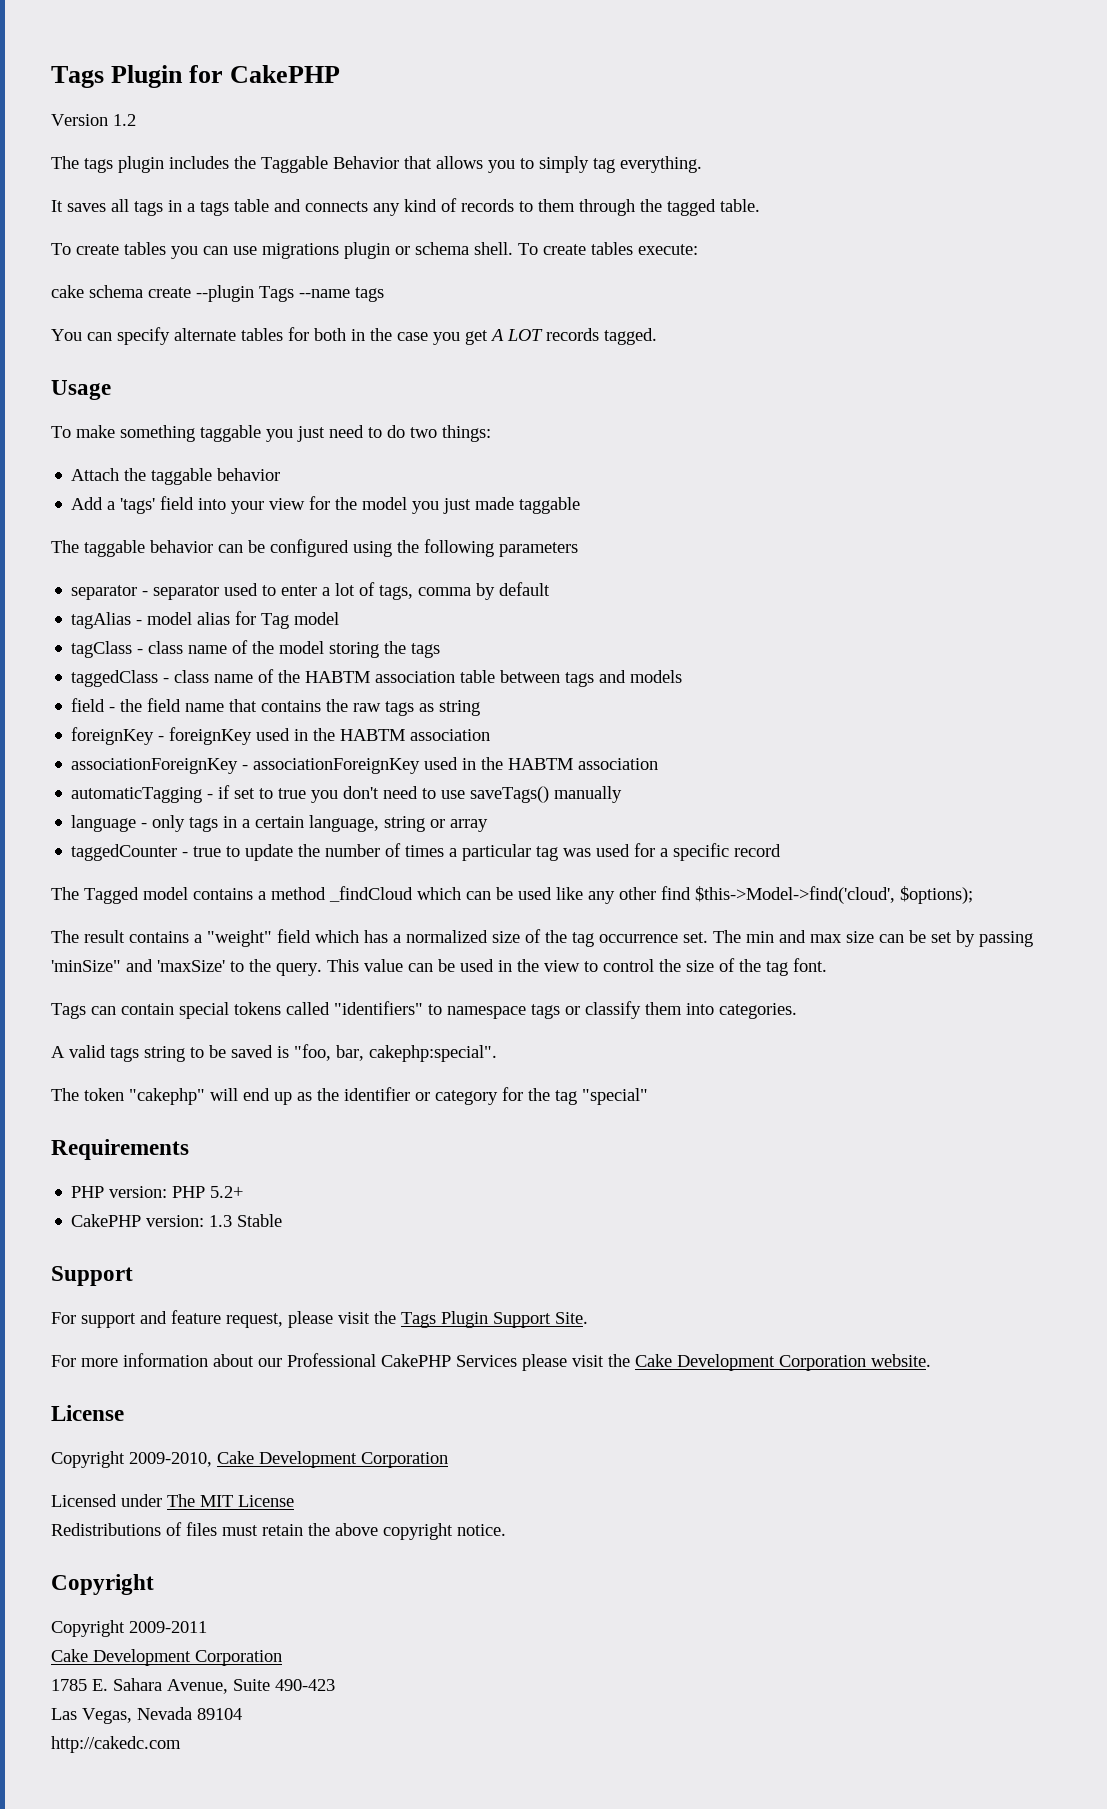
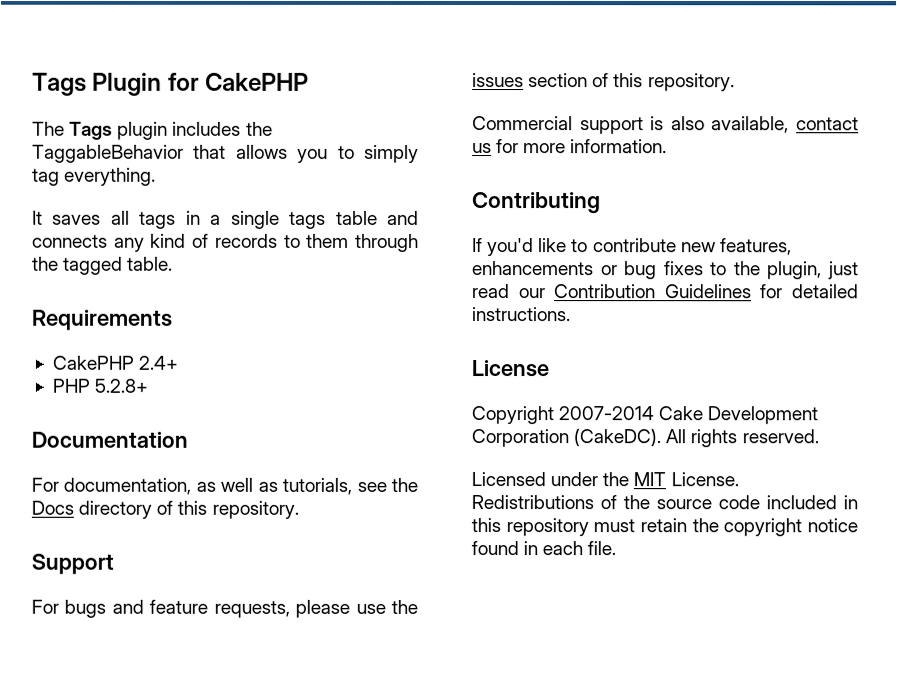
[51,114,136,126] [51,156,113,173] // Version 1.2 // The tags -> [32,121,114,140] // The Tags
[261,156,399,173] Taggable Behavior -> [32,144,184,163] TaggableBehavior
(195, 207) none -> [230,210,280,229] single
[51,242,698,259] [51,285,384,302] [51,327,657,345] [51,380,111,400] [51,425,491,442] [71,468,281,485] [71,496,581,514] [51,539,578,557] [71,582,551,600] [71,611,340,629] [71,640,441,658] [71,669,683,687] [71,698,481,716] [71,727,491,745] [71,757,659,774] [71,785,623,803] [71,815,489,832] [71,843,782,861] [51,886,973,904] [51,929,1033,947] [51,958,827,976] [51,1001,797,1019] [51,1044,497,1062] [51,1087,648,1105] // To create tables you can use migrations plugin or schema shell. To create tables execute: // cake schema create --plugin Tags --name tags // You can specify alternate tables for both in the case you get A LOT records tagged. // Usage // To make something taggable you just need to do two things: // Attach the taggable behavior // Add a 'tags' field into your view for the model you just made taggable // The taggable behavior can be configured using the following parameters // separator - separator used to enter a lot of tags, comma by default // tagAlias - model alias for Tag model // tagClass - class name of the model storing the tags // taggedClass - class name of the HABTM association table between tags and models // field - the field name that contains the raw tags as string // foreignKey - foreignKey used in the HABTM association // associationForeignKey - associationForeignKey used in the HABTM association // automaticTagging - if set to true you don't need to use saveTags() manually // language - only tags in a certain language, string or array // taggedCounter - true to update the number of times a particular tag was used for a specific record // The Tagged model contains a method _findCloud which can be used like any other find $this->Model->find('cloud', $options); // The result contains a "weight" field which has a normalized size of the tag occurrence set. The min and max size can be set by passing 'minSize" and 'maxSize' to the query. This value can be used in the view to control the size of the tag font. // Tags can contain special tokens called "identifiers" to namespace tags or classify them into categories. // A valid tags string to be saved is "foo, bar, cakephp:special". // The token "cakephp" will end up as the identifier or category for the tag "special" -> (174, 263) none
[71,1186,244,1198] [71,1214,283,1227] // PHP version: PHP 5.2+ // CakePHP version: 1.3 Stable -> [51,355,179,370] [51,378,149,393] [31,431,188,448] [31,477,418,495] [31,500,299,519] // CakePHP 2.4+ // PHP 5.2.8+ // Documentation // For documentation, as well as tutorials, see the Docs directory of this repository.
[81,1313,136,1328] support -> [64,599,107,618] bugs
[226,1311,588,1328] [51,1353,931,1371] request, please visit the Tags Plugin Support Site. // For more information about our Professional CakePHP Services please visit the Cake Development Corporation website. -> [213,599,418,618] [472,73,735,92] [472,116,859,135] [472,139,668,154] [472,192,601,214] [472,238,792,257] [472,261,859,280] [472,284,859,299] [472,307,571,322] requests, please use the issues section of this repository. // Commercial support is also available, contact us for more information. // Contributing // If you'd like to contribute new features, enhancements or bug fixes to the plugin, just read our Contribution Guidelines for detailed instructions.
[129,1451,448,1468] [51,1494,294,1507] [51,1522,506,1540] [51,1574,154,1595] [51,1620,207,1637] [51,1649,282,1666] [51,1678,335,1694] [51,1707,242,1724] [51,1736,181,1753] 2009-2010, Cake Development Corporation // Licensed under The MIT License // Redistributions of files must retain the above copyright notice. // Copyright // Copyright 2009-2011 // Cake Development Corporation // 1785 E. Sahara Avenue, Suite 490-423 // Las Vegas, Nevada 89104 // http://cakedc.com -> [558,406,819,425] [471,428,819,448] [471,472,739,487] [471,495,858,510] [471,518,858,537] [471,541,617,556] 2007-2014 Cake Development Corporation (CakeDC). All rights reserved. // Licensed under the MIT License. Redistributions of the source code included in this repository must retain the copyright notice found in each file.

